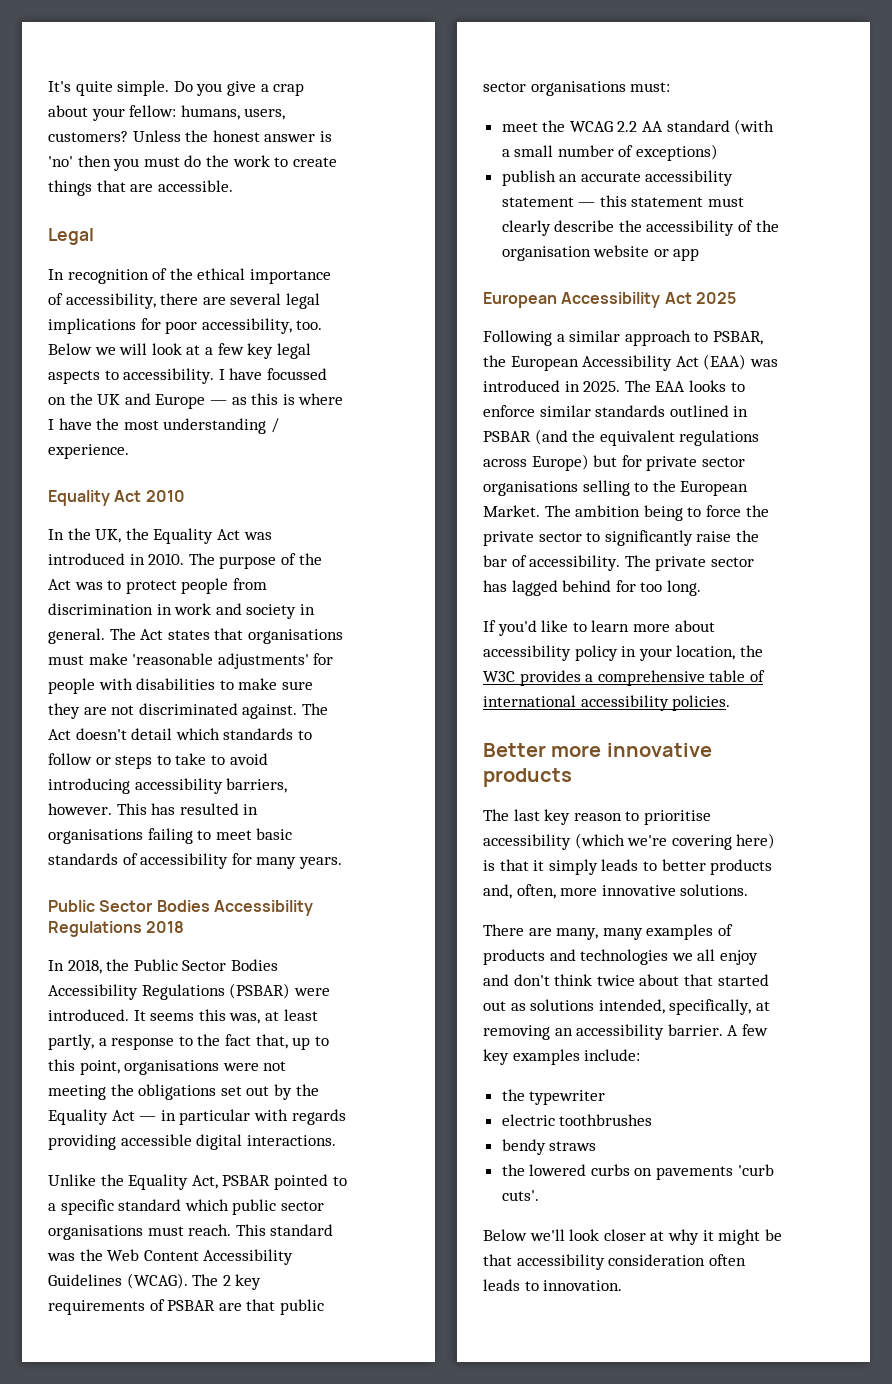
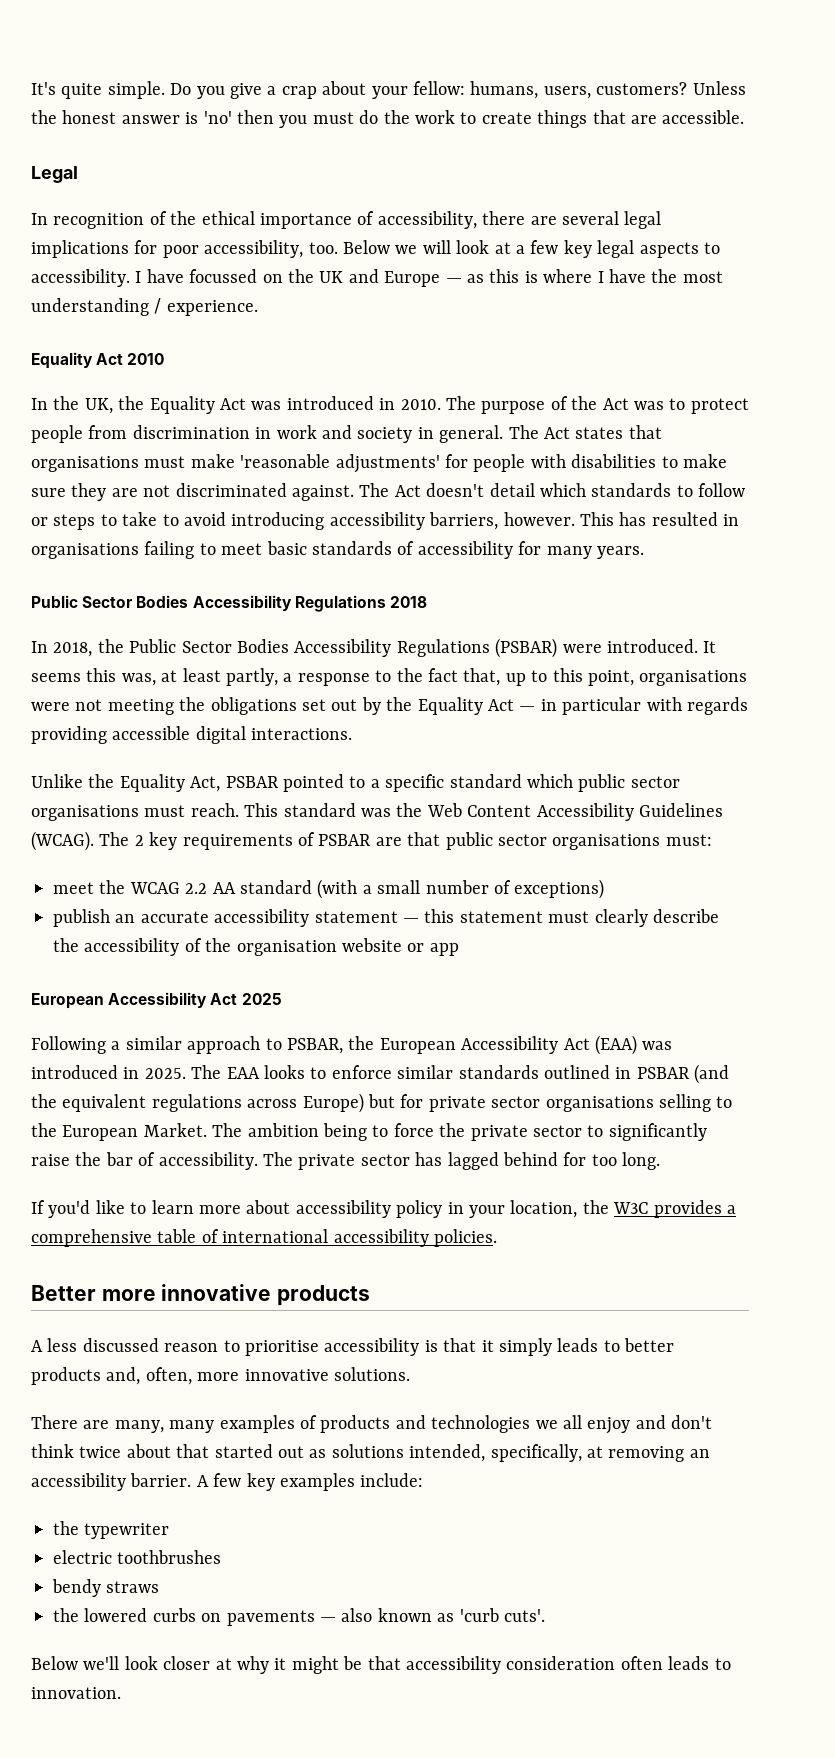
[483,809,571,825] The last key -> [31,1338,159,1352] A less discussed
[574,833,776,850] (which we're covering here) -> (420, 1347) none
(734, 1173) none -> [320,1608,455,1622] — also known as

